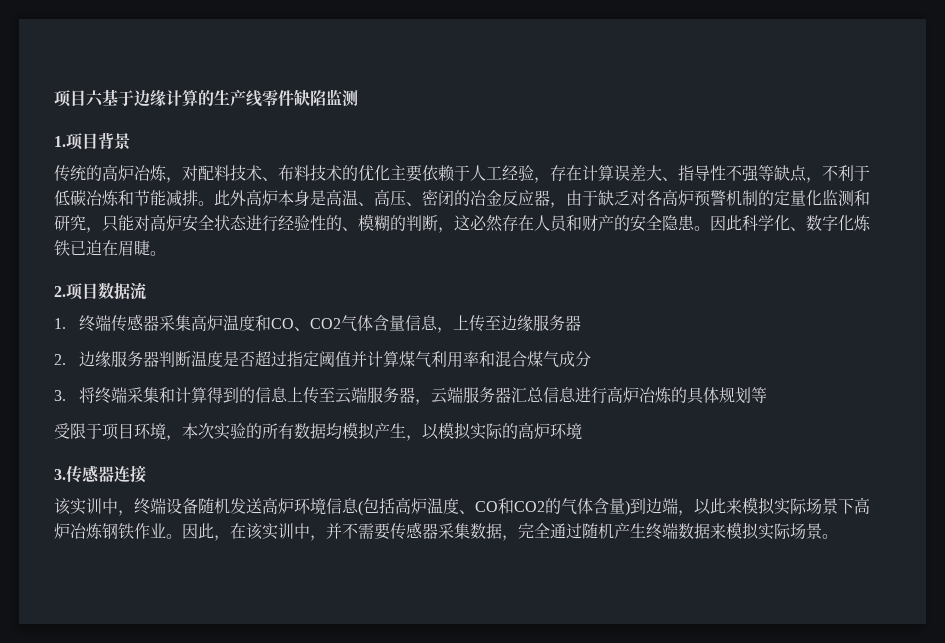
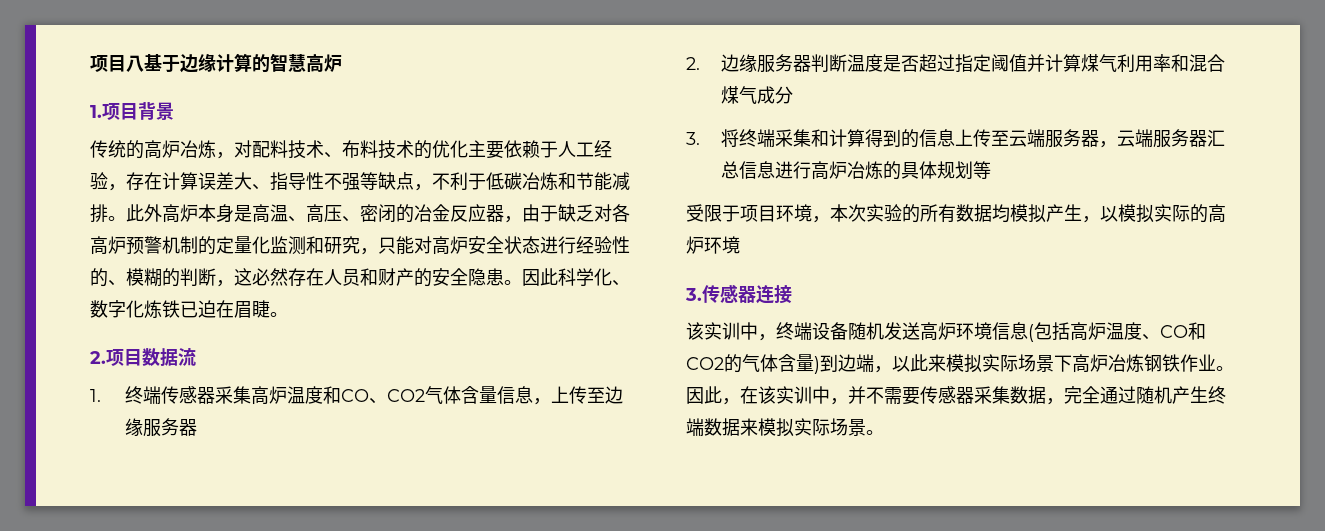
[54,90,104,107] 项目六 -> [90,55,144,72] 项目八
[214,89,358,107] 生产线零件缺陷监测 -> [270,53,342,72] 智慧高炉

